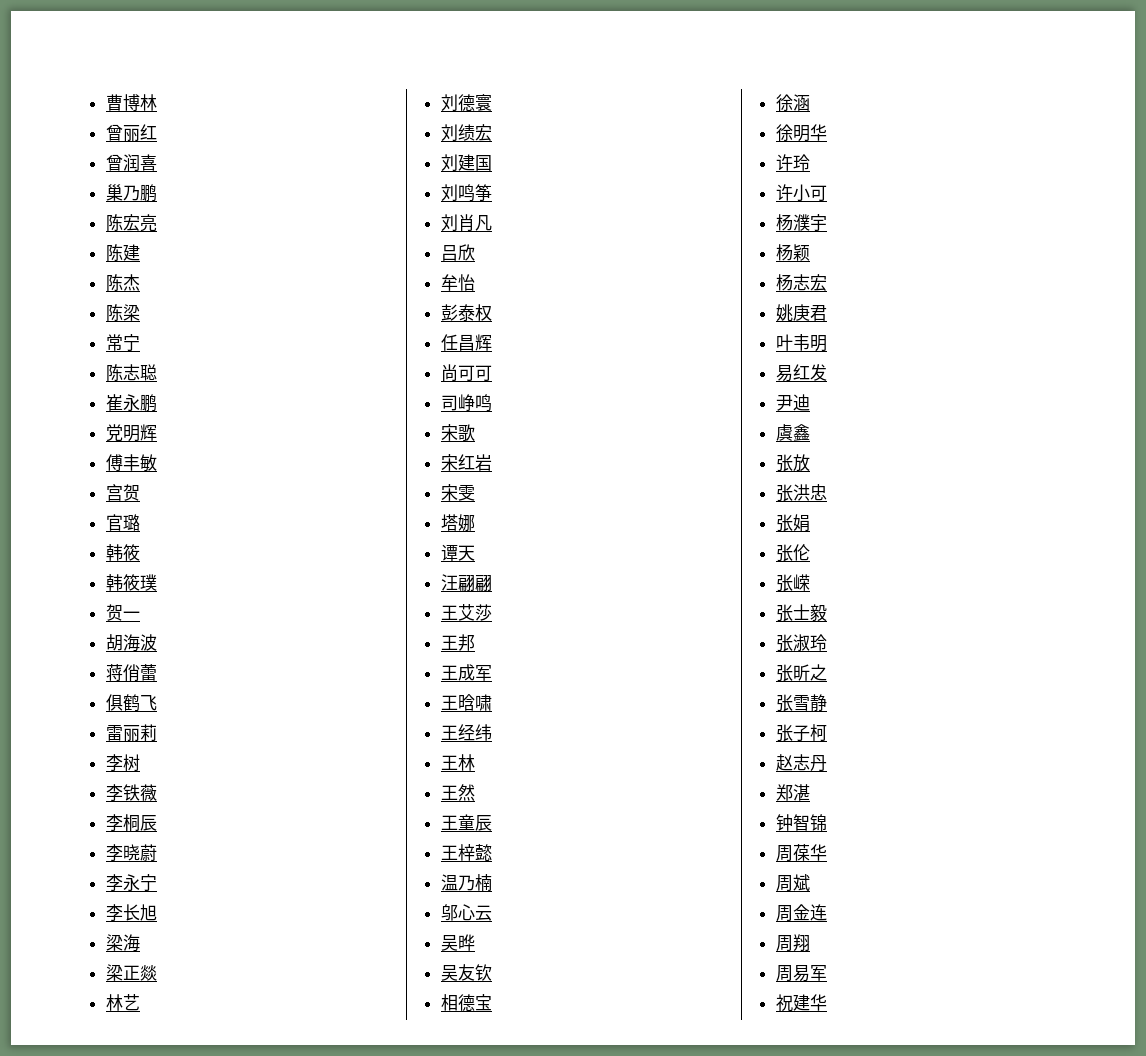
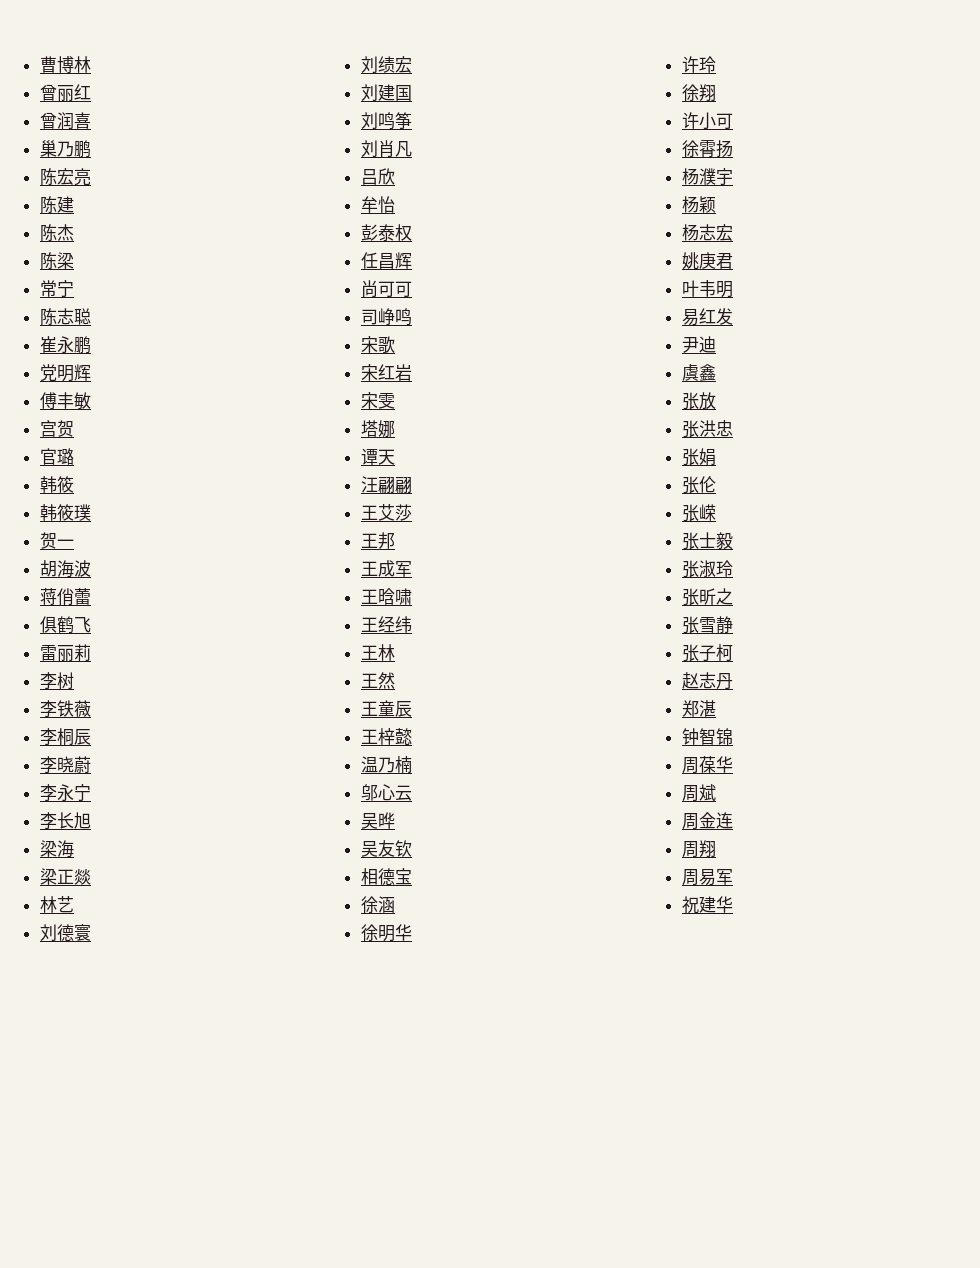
(810, 162) none -> [681,84,716,102] // 徐翔
(827, 193) none -> [681,140,733,158] // 徐霄扬

